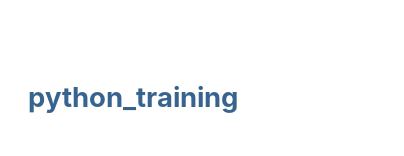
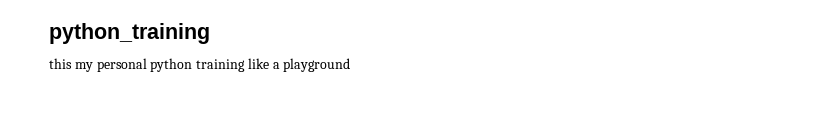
(238, 99) none -> [49,58,351,72] // this my personal python training like a playground

